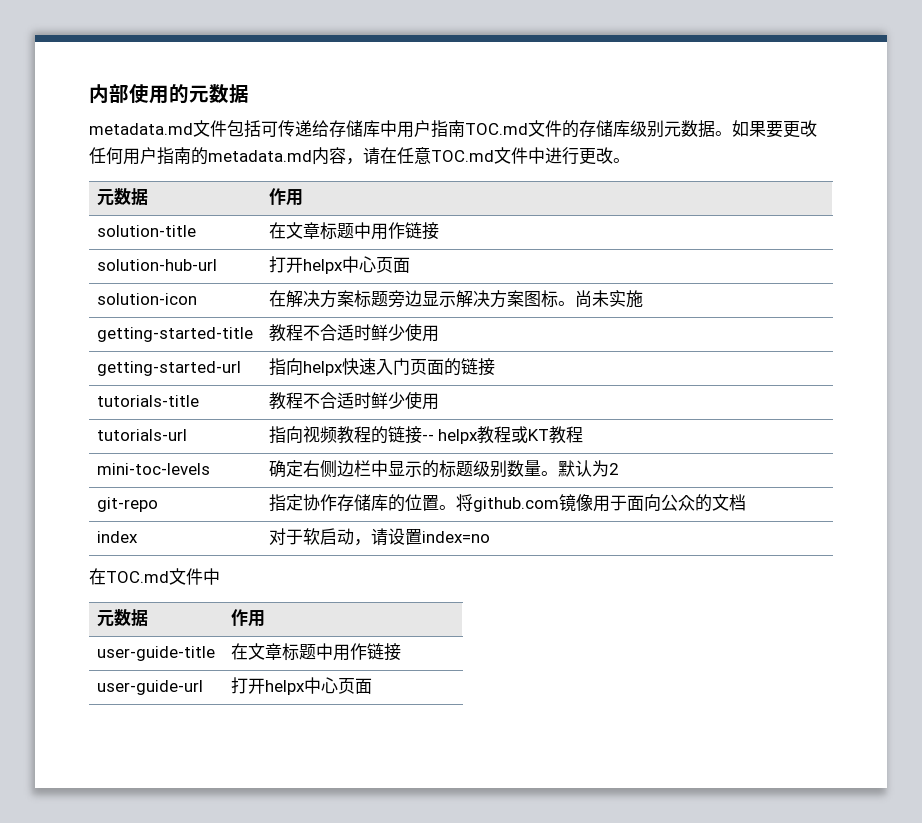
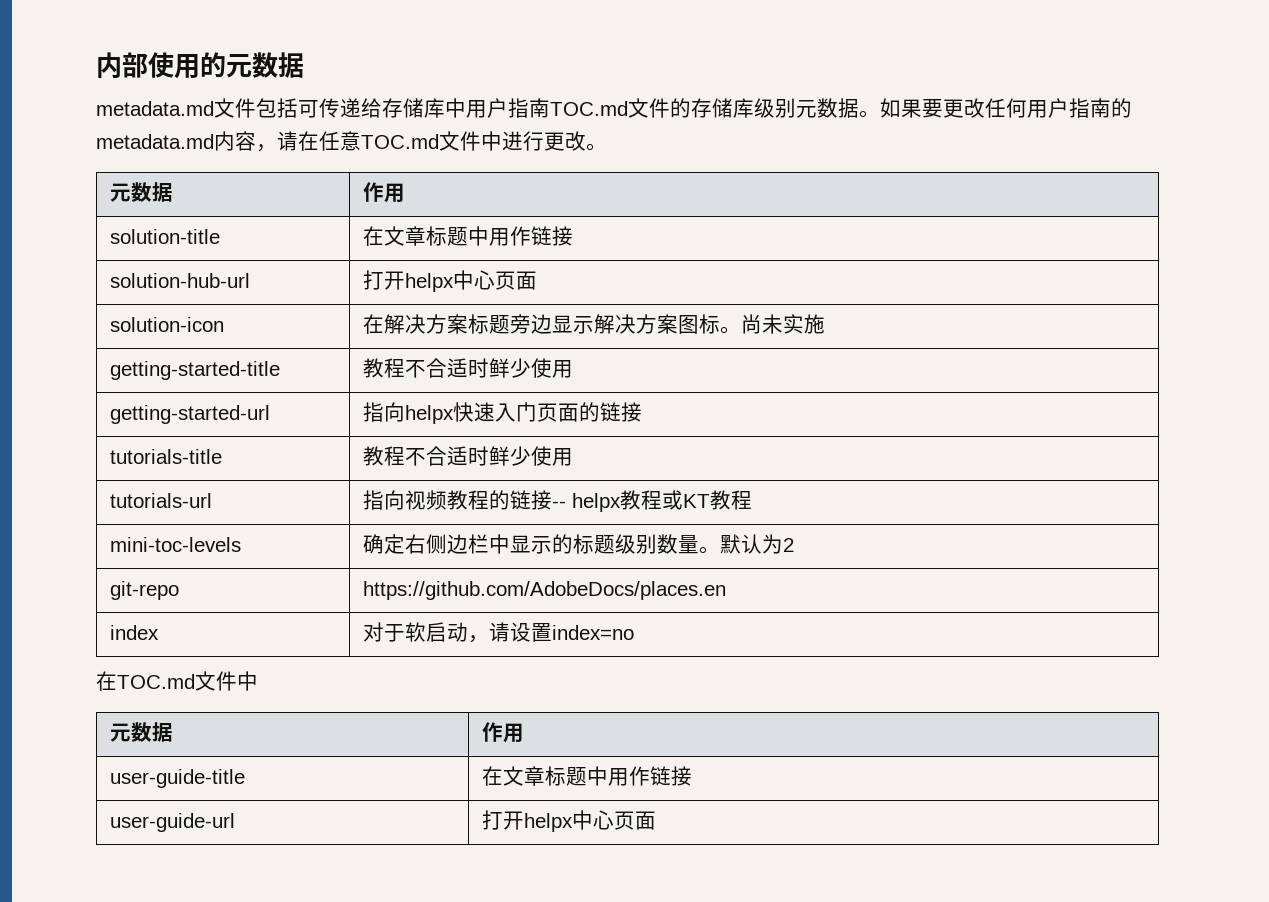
[268,494,746,512] 指定协作存储库的位置。将github.com镜像用于面向公众的文档 -> [363,581,727,600] https://github.com/AdobeDocs/places.en

